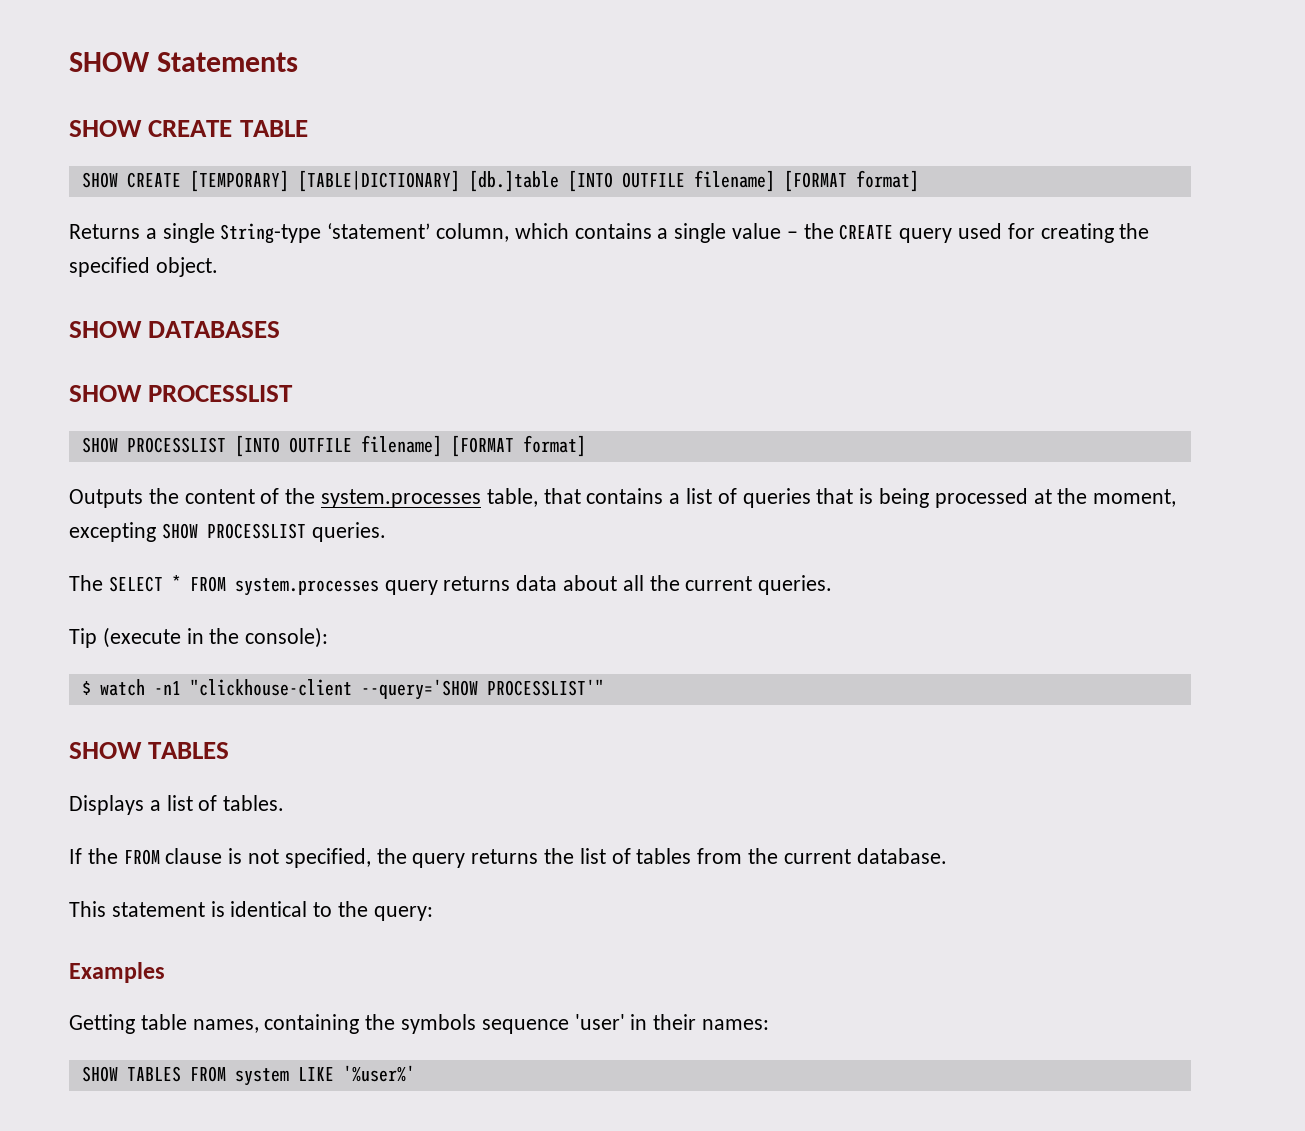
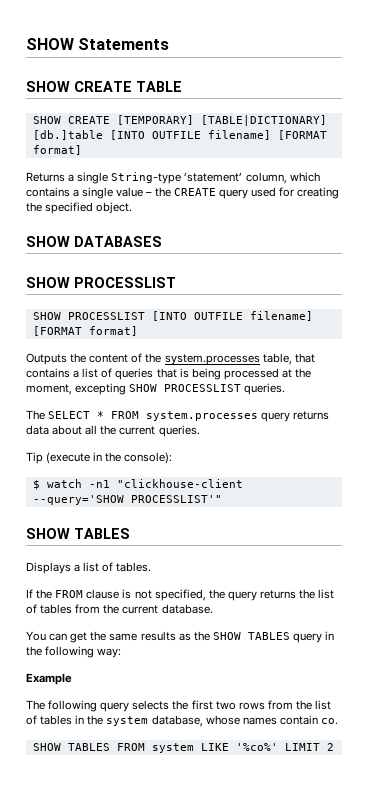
[69,901,433,921] [69,962,165,983] [69,1014,770,1034] This statement is identical to the query: // Examples // Getting table names, containing the symbols sequence 'user' in their names: -> [26,631,335,643] [26,646,122,658] [26,673,72,685] [26,700,332,712] [26,715,338,727] You can get the same results as the SHOW TABLES query in the following way: // Example // The following query selects the first two rows from the list of tables in the system database, whose names contain co.
[342,1065,415,1082] '%user%' -> [235,743,334,751] '%co%' LIMIT 2

